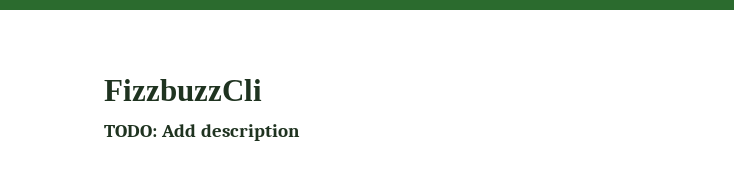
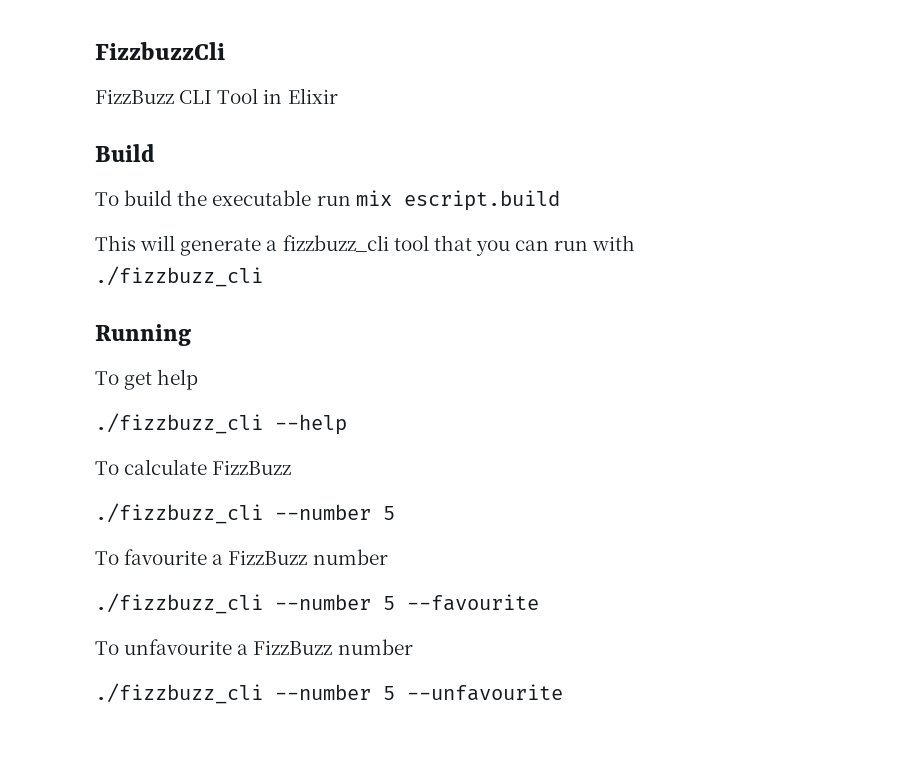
[104,124,301,141] TODO: Add description -> [95,88,338,104] [95,144,155,162] [95,190,560,211] [95,235,636,256] [95,266,263,287] [95,324,191,346] [95,369,199,390] [95,413,347,435] [95,459,292,475] [95,503,395,524] [95,549,388,565] [95,593,539,614] [95,639,413,655] [95,683,563,704] FizzBuzz CLI Tool in Elixir // Build // To build the executable run mix escript.build // This will generate a fizzbuzz_cli tool that you can run with ./fizzbuzz_cli // Running // To get help // ./fizzbuzz_cli --help // To calculate FizzBuzz // ./fizzbuzz_cli --number 5 // To favourite a FizzBuzz number // ./fizzbuzz_cli --number 5 --favourite // To unfavourite a FizzBuzz number // ./fizzbuzz_cli --number 5 --unfavourite

